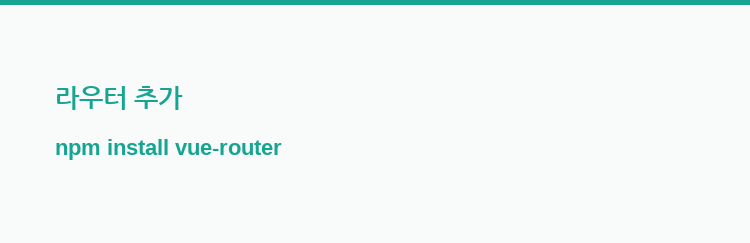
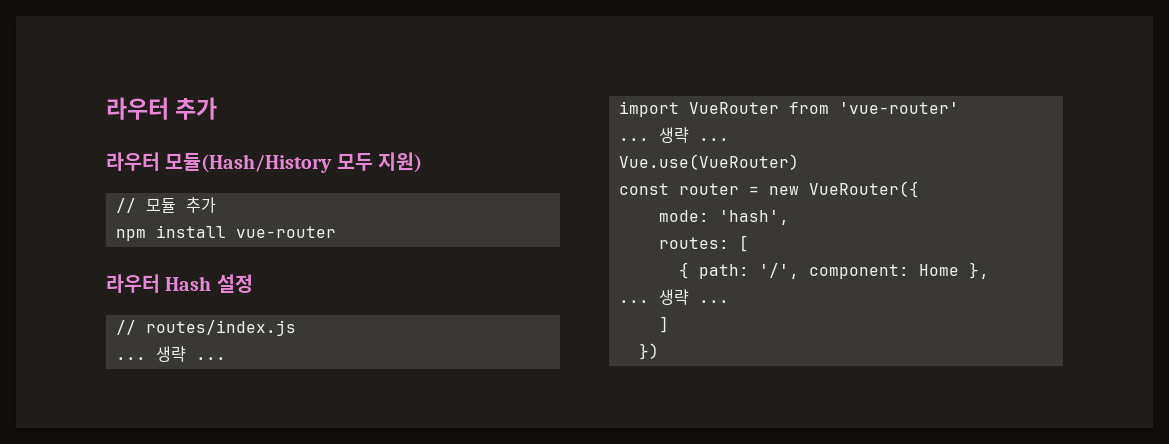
[55,139,282,160] npm install vue-router -> [106,152,422,173] [116,197,217,213] [116,225,337,241] [106,274,253,293] [116,320,297,336] [116,346,227,362] [619,101,960,117] [619,127,730,143] [619,154,800,170] [619,181,920,198] [659,210,790,225] [659,235,750,252] [679,262,990,279] [619,289,730,305] [659,316,670,333] [639,343,660,360] 라우터 모듈(Hash/History 모두 지원) // // 모듈 추가 // npm install vue-router // 라우터 Hash 설정 // // routes/index.js // ... 생략 ... // import VueRouter from 'vue-router' // ... 생략 ... // Vue.use(VueRouter) // const router = new VueRouter({ // mode: 'hash', // routes: [ // { path: '/', component: Home }, // ... 생략 ... // ] // })

